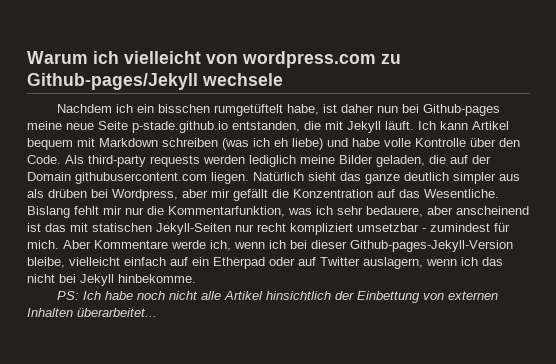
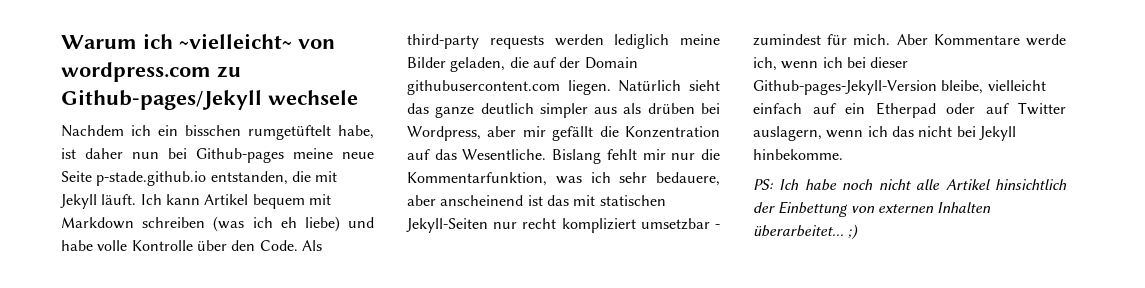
[124,51,201,64] vielleicht -> [179,33,292,49] ~vielleicht~
(157, 312) none -> [848,224,859,240] ;)

